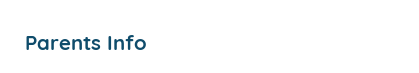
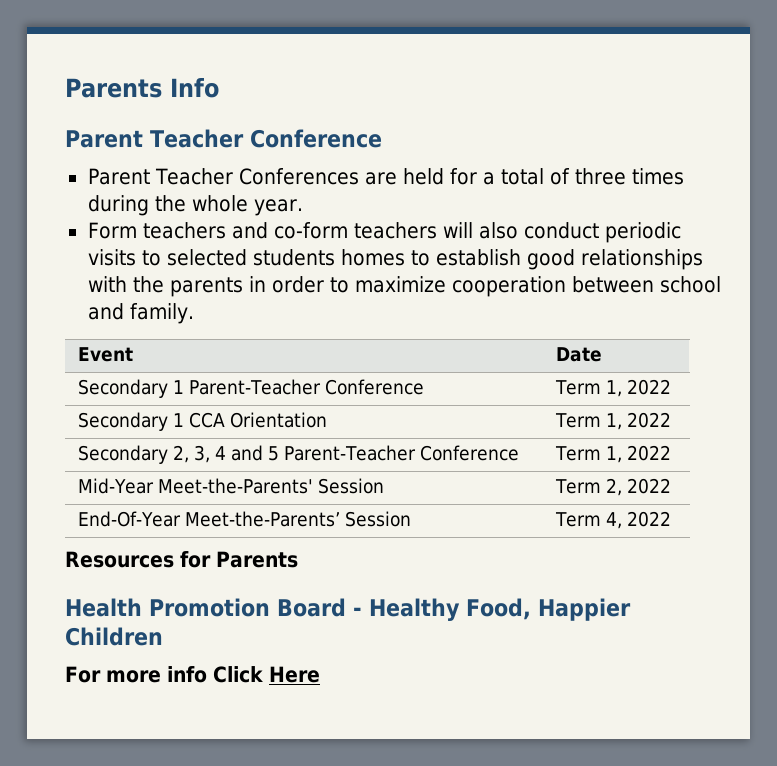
(147, 42) none -> [65,129,382,148] [87,168,685,185] [87,195,303,216] [87,222,681,243] [87,249,703,270] [87,276,721,297] [87,303,194,324] [78,347,134,362] [556,347,603,362] [78,379,425,398] [555,379,672,397] [78,412,328,431] [555,412,672,430] [78,445,520,464] [555,445,672,463] [78,478,385,494] [555,478,672,496] [78,511,412,527] [555,511,672,529] [65,551,298,568] [65,598,631,621] [65,627,163,646] [65,666,320,683] // Parent Teacher Conference // Parent Teacher Conferences are held for a total of three times during the whole year. // Form teachers and co-form teachers will also conduct periodic visits to selected students homes to establish good relationships with the parents in order to maximize cooperation between school and family. // Event | Date // Secondary 1 Parent-Teacher Conference | Term 1, 2022 // Secondary 1 CCA Orientation | Term 1, 2022 // Secondary 2, 3, 4 and 5 Parent-Teacher Conference | Term 1, 2022 // Mid-Year Meet-the-Parents' Session | Term 2, 2022 // End-Of-Year Meet-the-Parents’ Session | Term 4, 2022 // Resources for Parents // Health Promotion Board - Healthy Food, Happier Children // For more info Click Here

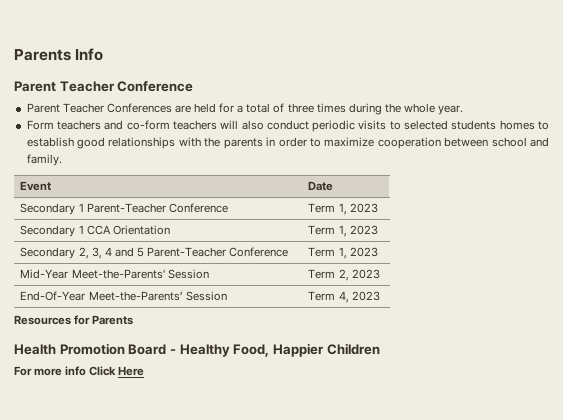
[627,379,672,395] 2022 -> [349,203,378,213] 2023
[627,412,672,428] 2022 -> [349,225,378,235] 2023
[627,445,672,461] 2022 -> [349,247,378,257] 2023
[627,478,672,494] 2022 -> [351,269,380,279] 2023
[627,511,672,527] 2022 -> [351,291,380,301] 2023

